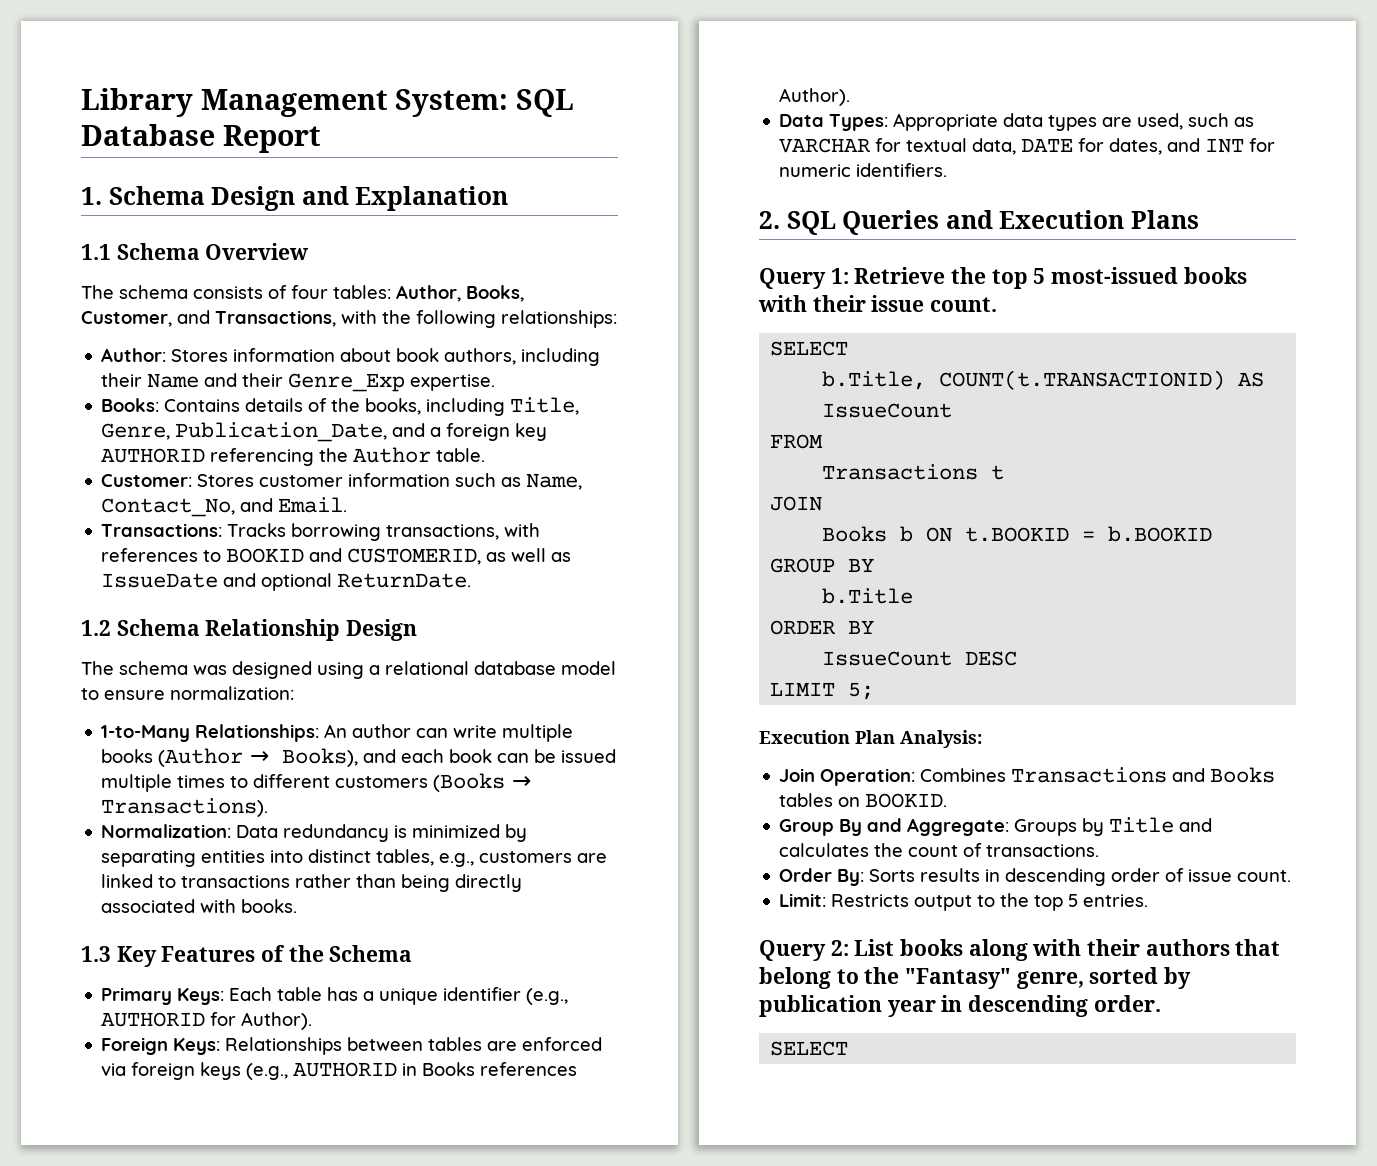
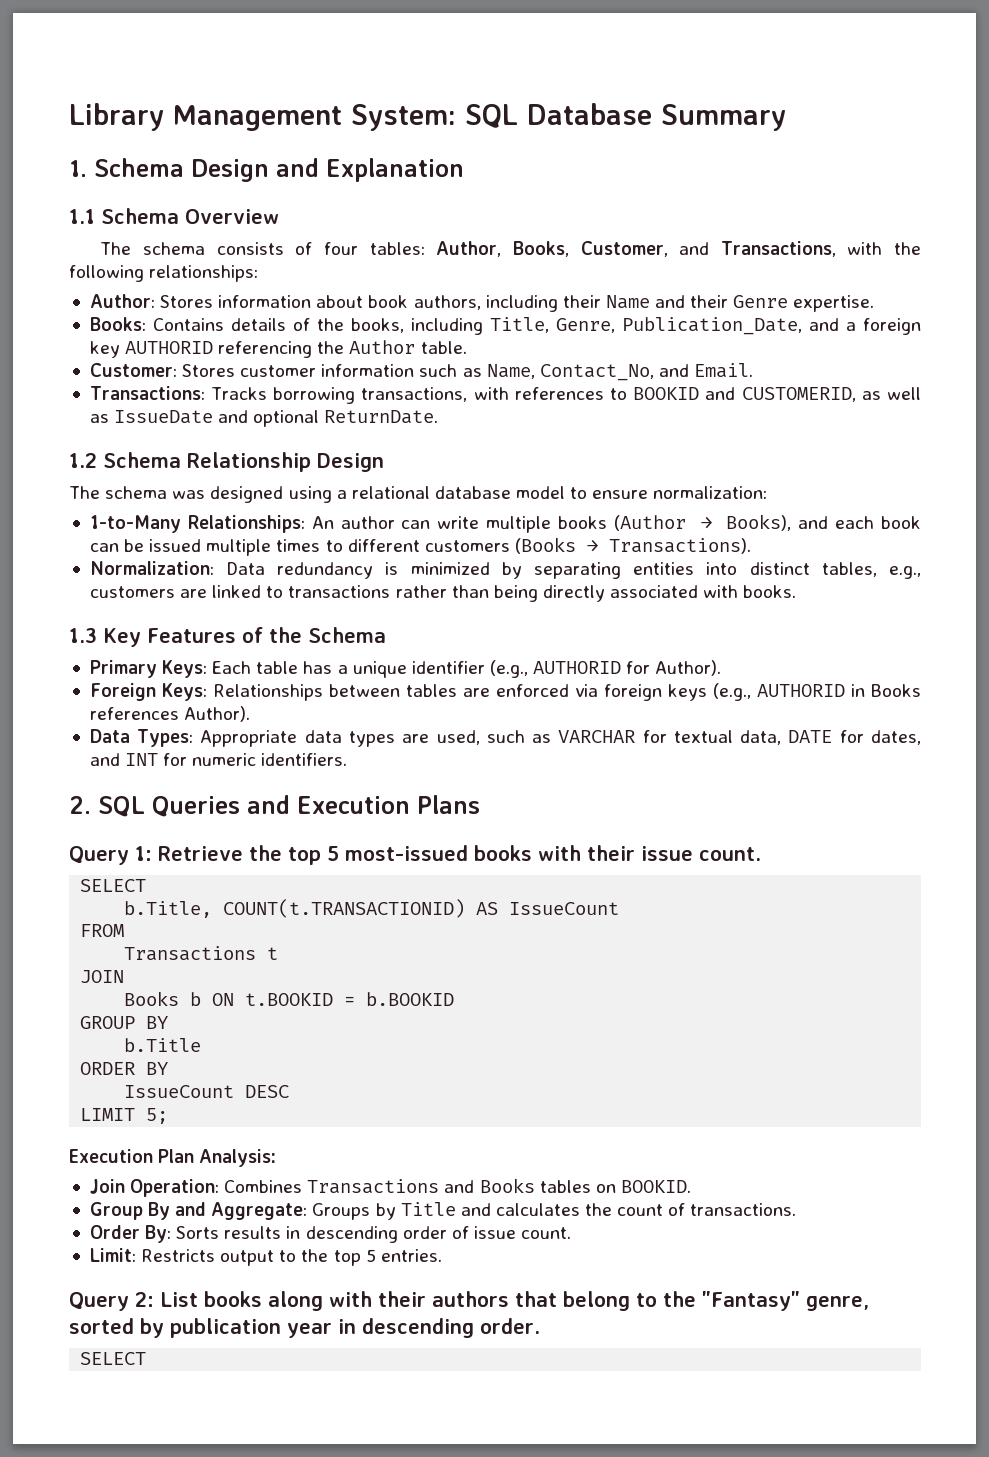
[222,125,321,153] Report -> [661,104,786,131] Summary
[288,373,406,392] Genre_Exp -> [733,295,789,308] Genre

